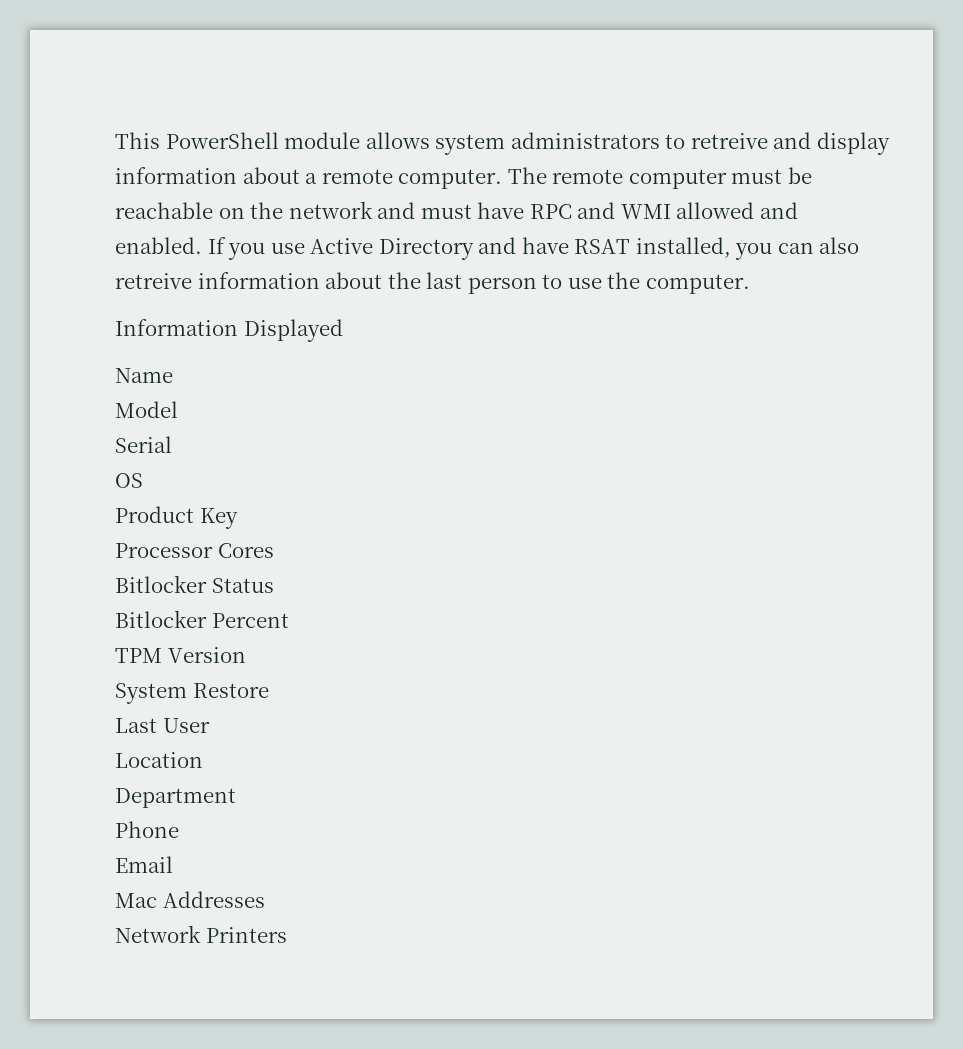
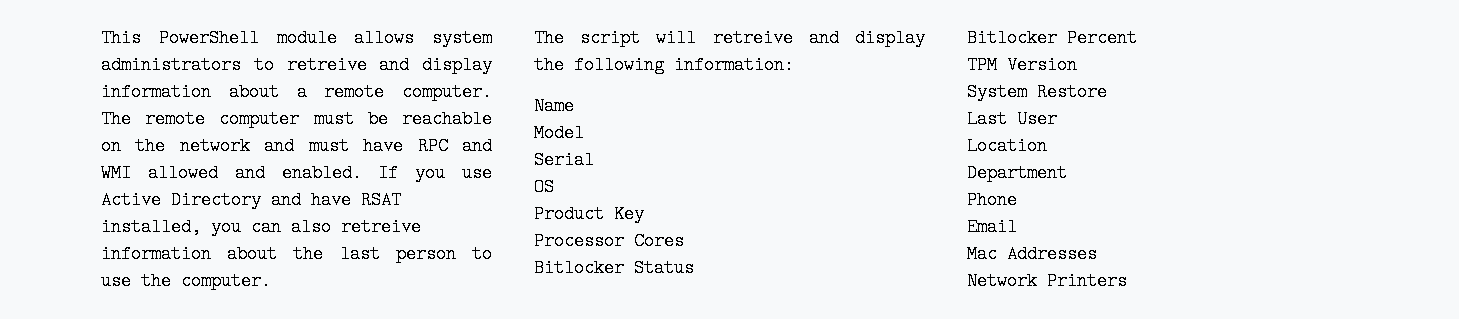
[115,319,343,342] Information Displayed -> [534,29,925,47] [534,56,794,74] The script will retreive and display the following information:

